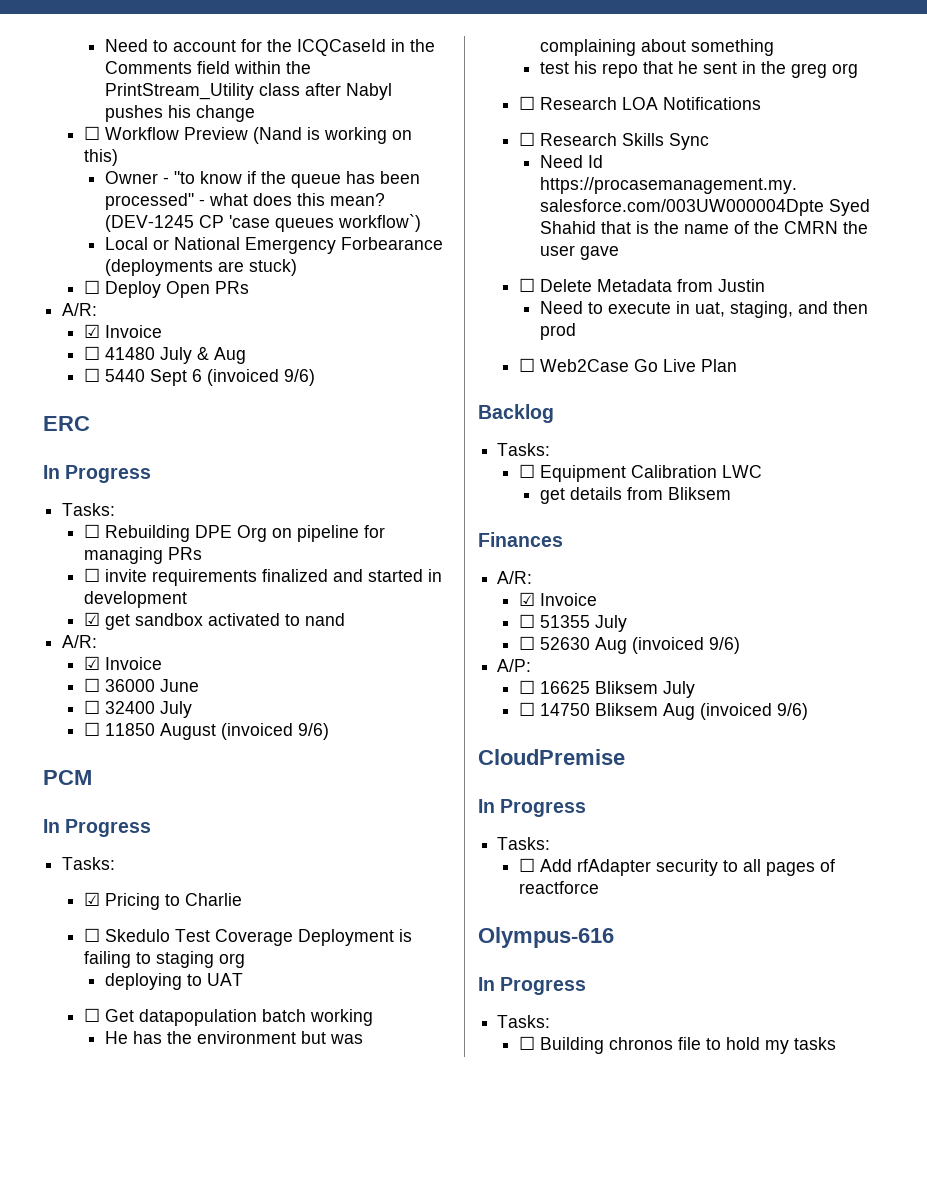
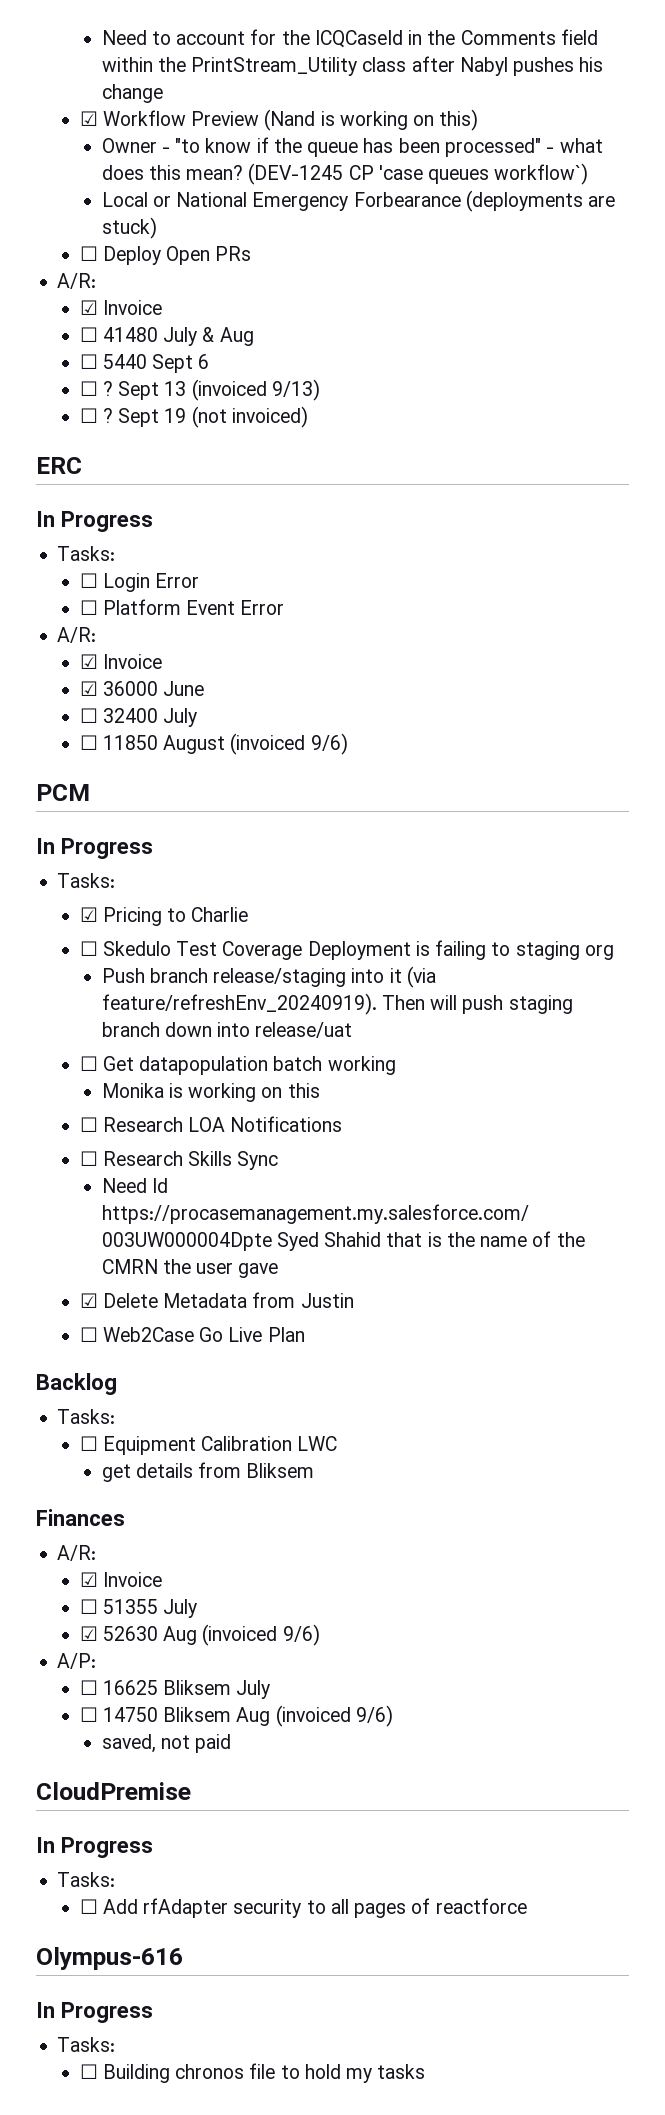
[83,126,100,140] ☐ -> [79,111,98,126] ☑
[206,369,315,386] (invoiced 9/6) -> [79,379,320,401] [79,406,308,428] // ☐ ? Sept 13 (invoiced 9/13) // ☐ ? Sept 19 (not invoiced)
[104,525,385,542] [83,547,202,564] [83,568,442,586] [83,591,187,608] [83,612,345,630] [62,635,98,648] [83,656,162,670] [83,678,100,692] Rebuilding DPE Org on pipeline for managing PRs // ☐ invite requirements finalized and started in development // ☑ get sandbox activated to nand // A/R: // ☑ Invoice // ☐ -> [102,573,200,592] [79,599,285,615] [57,627,97,643] [79,654,162,669] [79,681,98,696] Login Error // ☐ Platform Event Error // A/R: // ☑ Invoice // ☑
[105,973,244,990] deploying to UAT -> [101,966,436,988] [101,993,573,1015] [101,1022,353,1038] Push branch release/staging into it (via feature/refreshEnv_20240919). Then will push staging branch down into release/uat
[105,1031,364,1044] [540,39,775,56] [540,61,859,78] He has the environment but was complaining about something // test his repo that he sent in the greg org -> [101,1083,320,1102] Monika is working on this
[518,278,535,292] ☐ -> [79,1293,98,1308] ☑
[540,301,869,318] [540,323,577,340] // Need to execute in uat, staging, and then prod -> (354, 1300) none
[518,636,535,650] ☐ -> [79,1626,98,1641] ☑
(808, 711) none -> [101,1734,232,1753] // saved, not paid

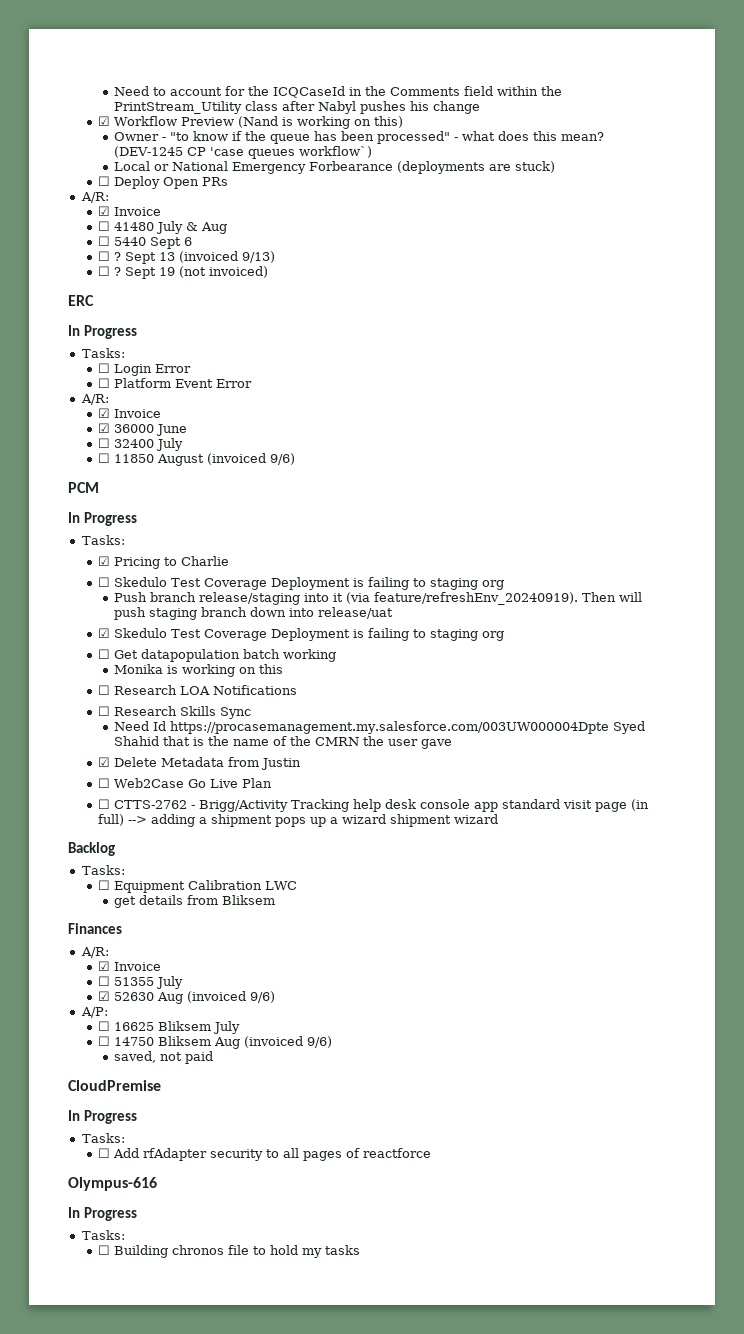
(353, 1030) none -> [97,628,504,641] // ☑ Skedulo Test Coverage Deployment is failing to staging org
(305, 1334) none -> [97,799,649,812] [97,814,498,827] // ☐ CTTS-2762 - Brigg/Activity Tracking help desk console app standard visit page (in full) --> adding a shipment pops up a wizard shipment wizard

